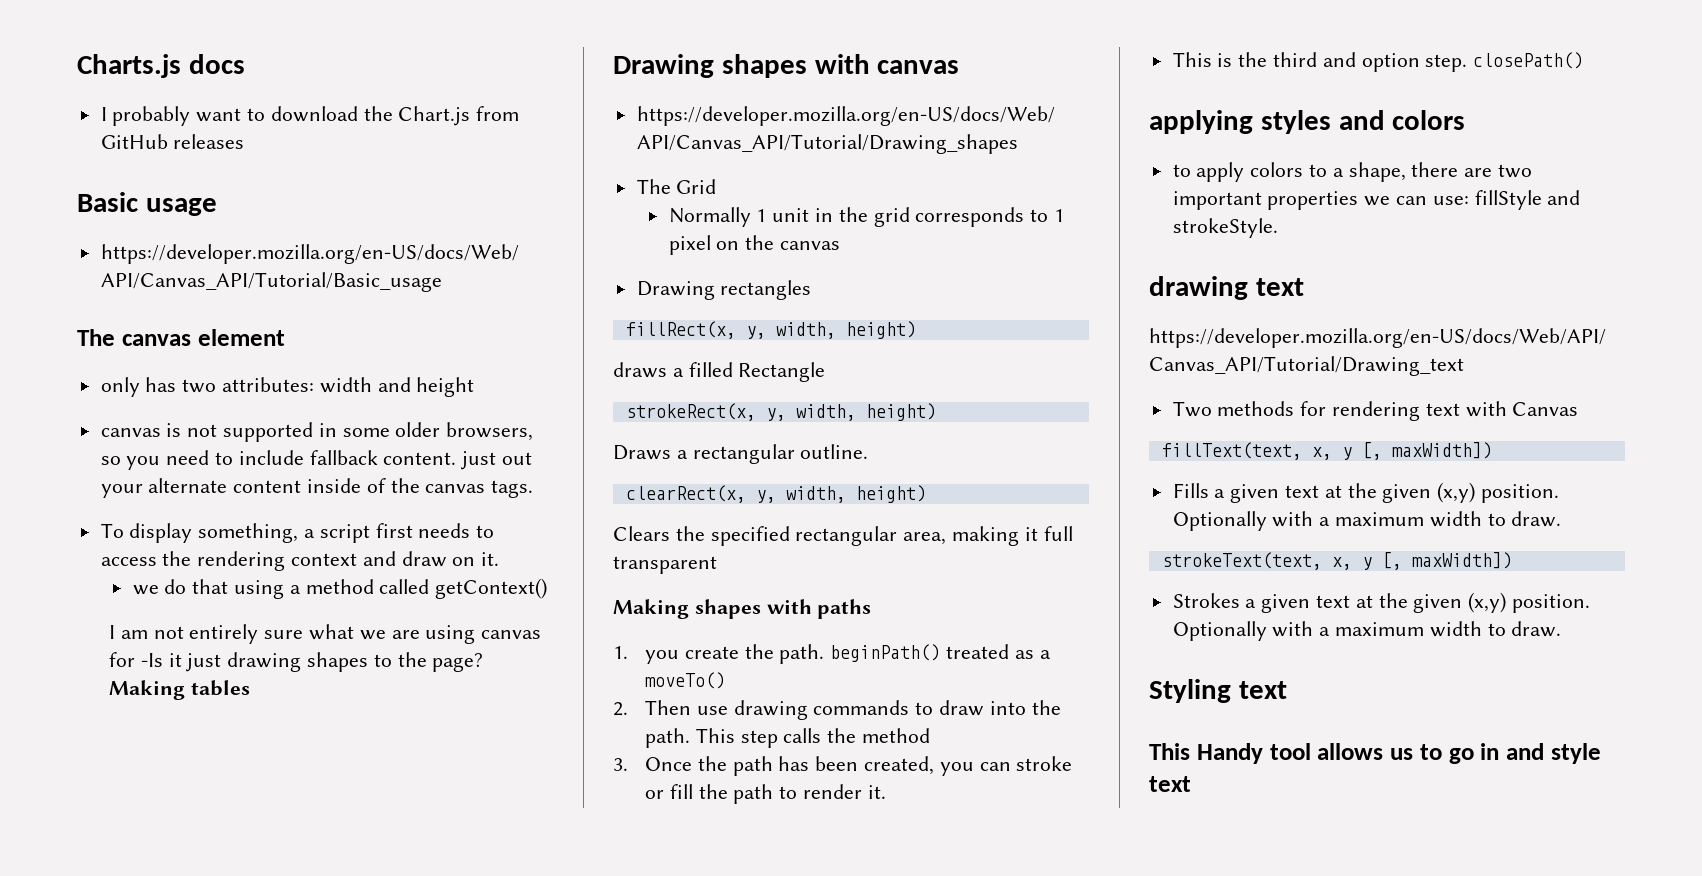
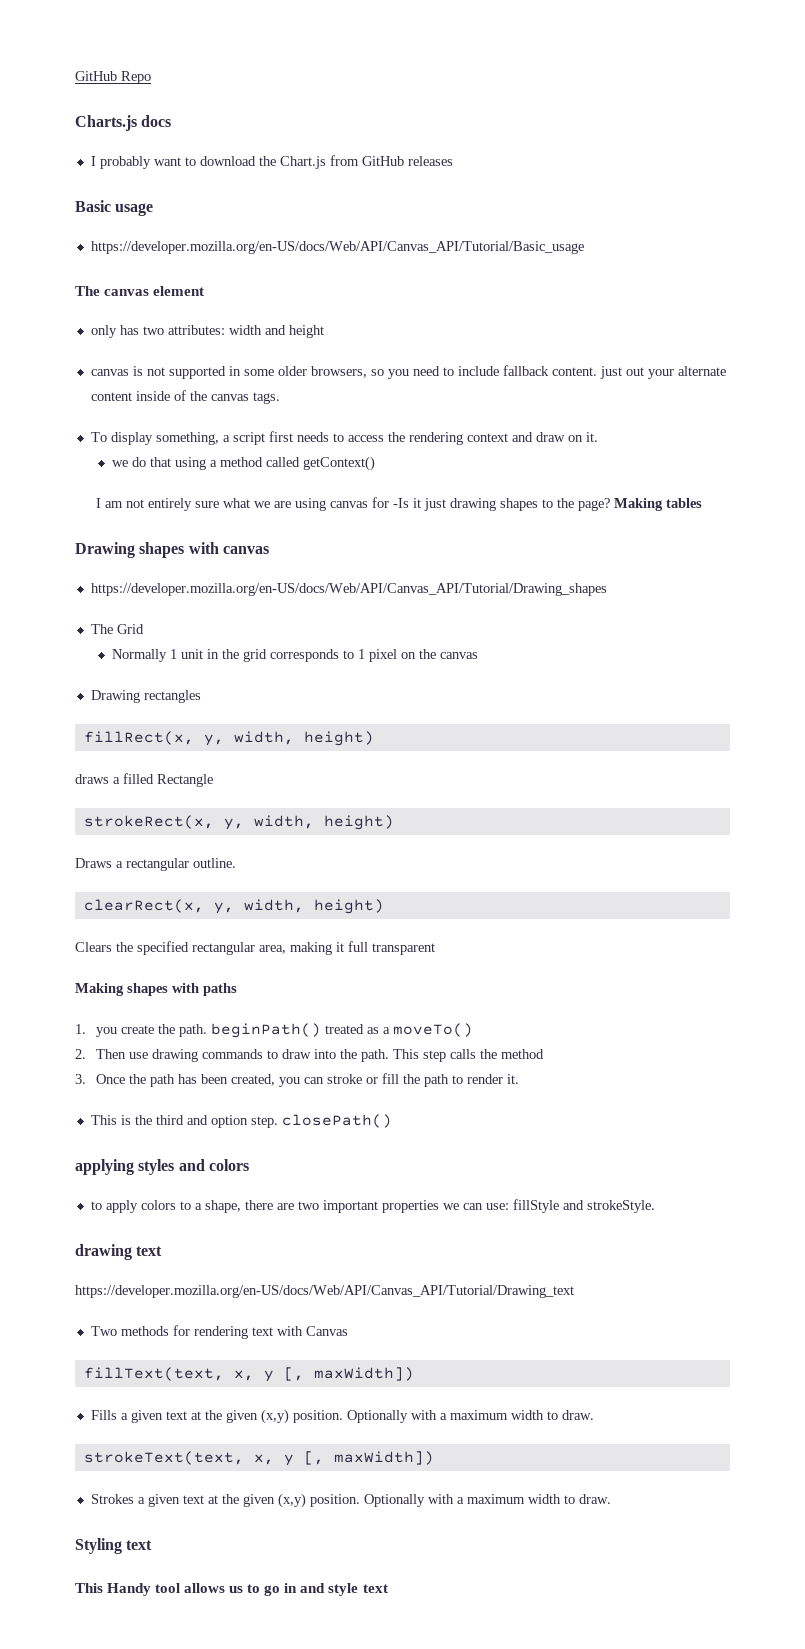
(77, 66) none -> [75,71,151,84] GitHub Repo //

